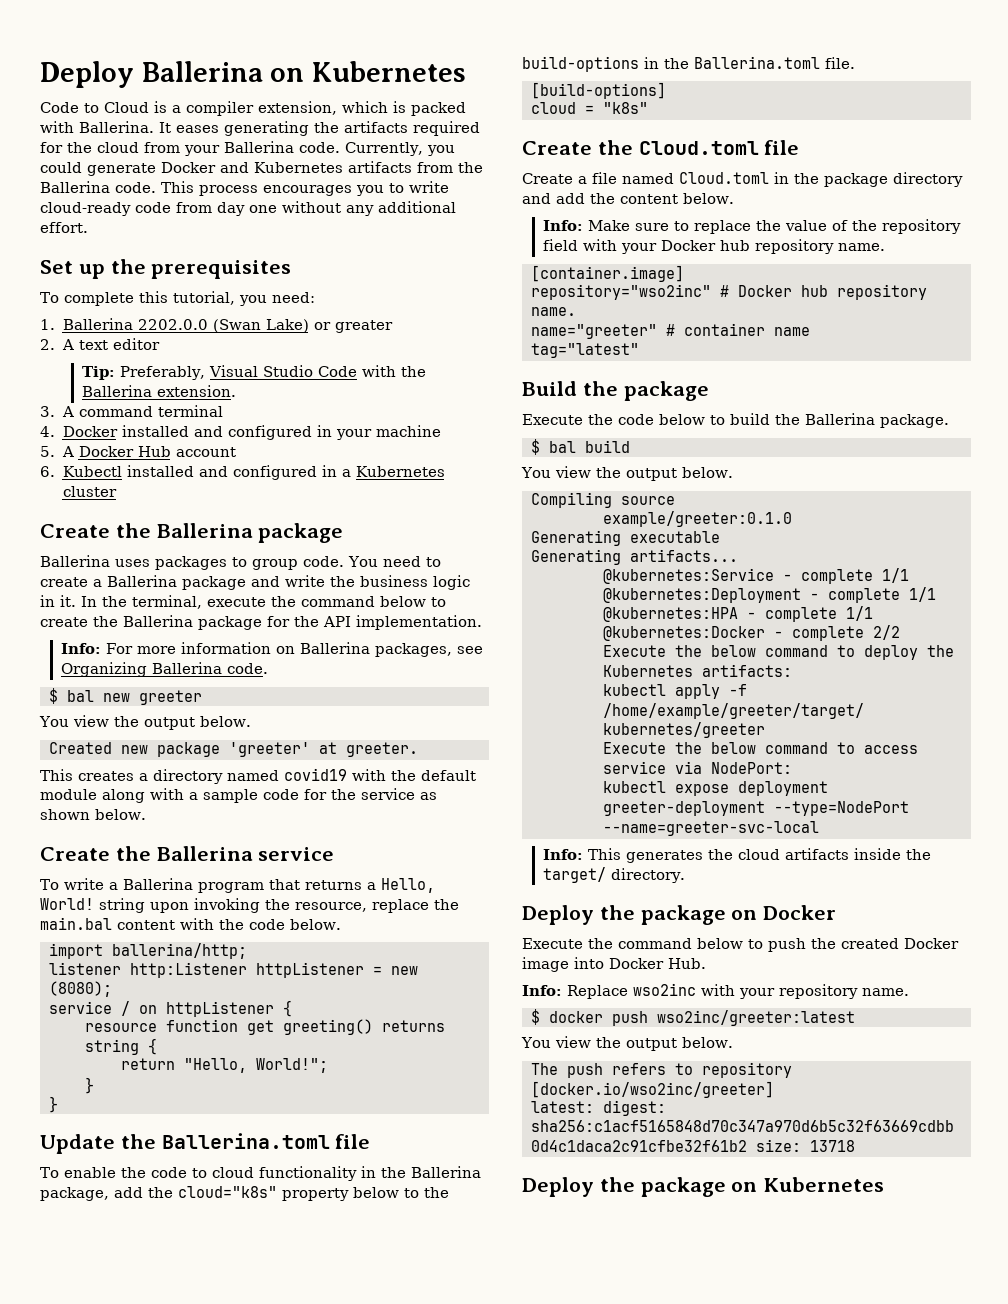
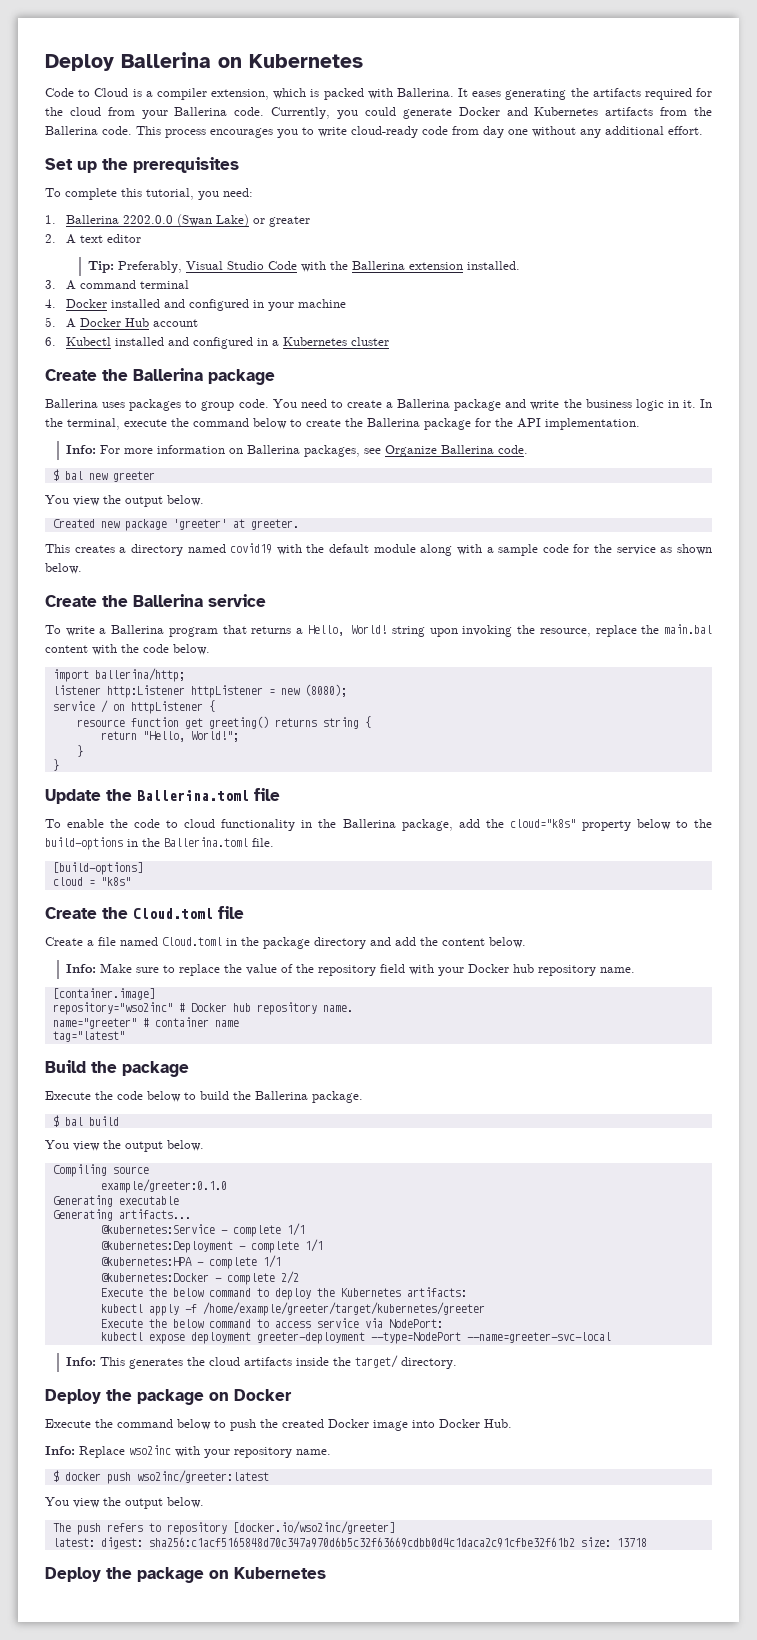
[156,385,236,397] extension. -> [408,261,520,270] extension installed.
[60,662,147,677] Organizing -> [385,445,438,457] Organize

